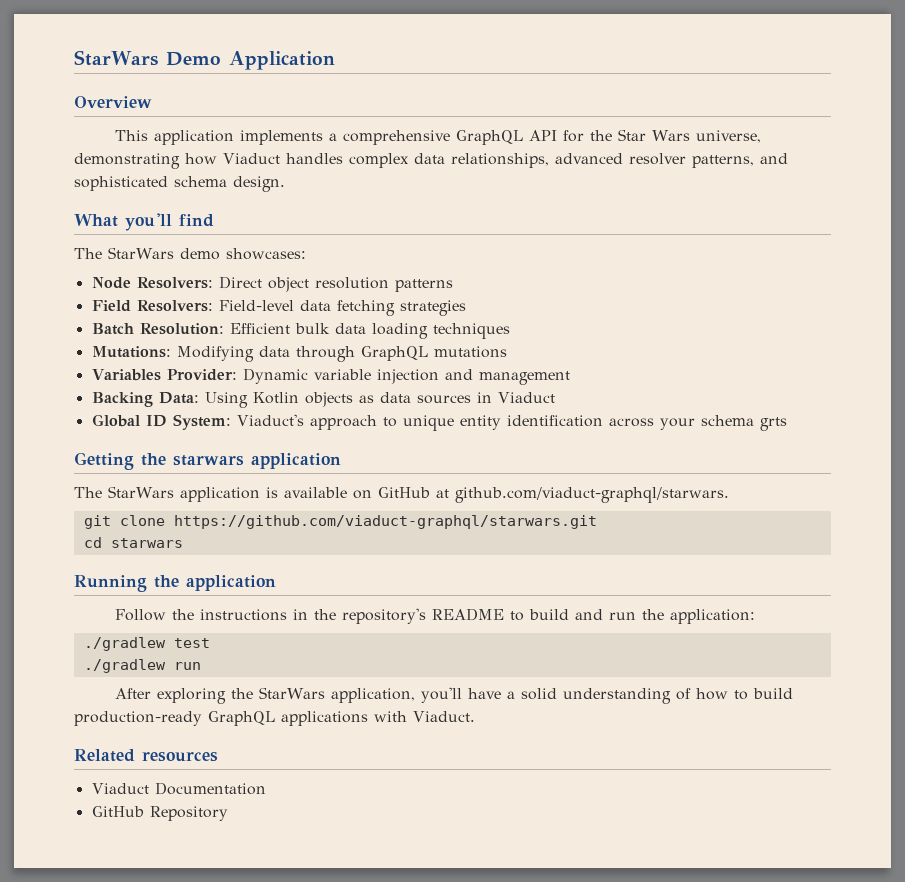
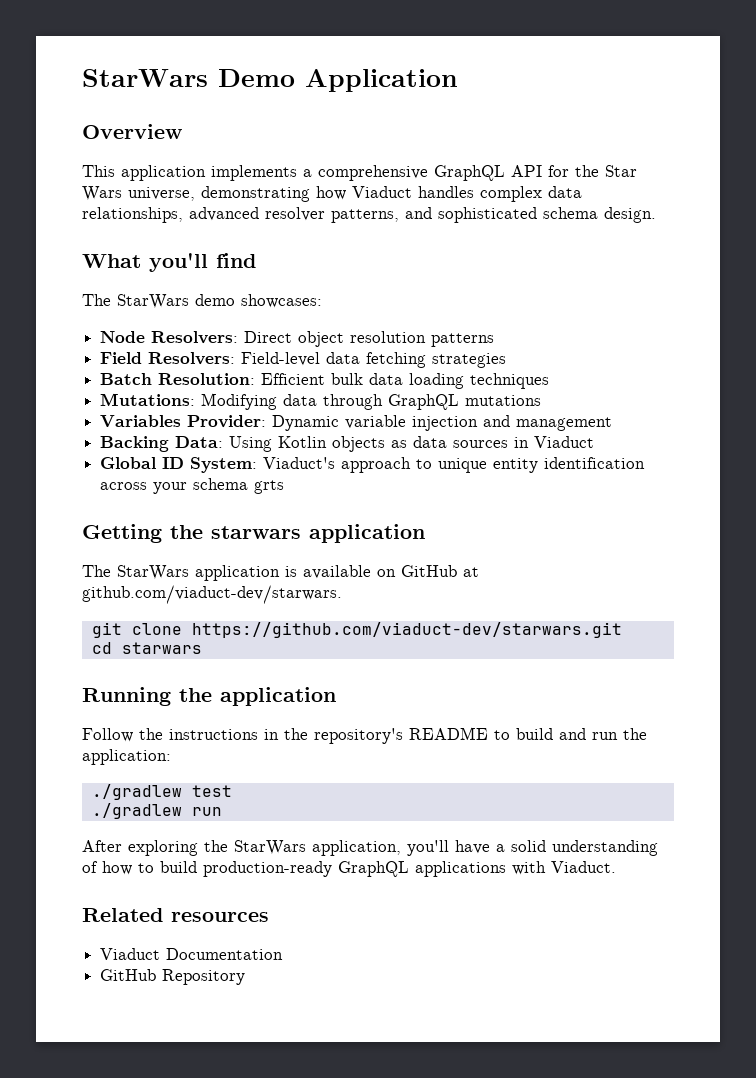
[454,487,729,503] github.com/viaduct-graphql/starwars. -> [82,585,342,604] github.com/viaduct-dev/starwars.
[173,515,597,529] https://github.com/viaduct-graphql/starwars.git -> [191,622,622,638] https://github.com/viaduct-dev/starwars.git

